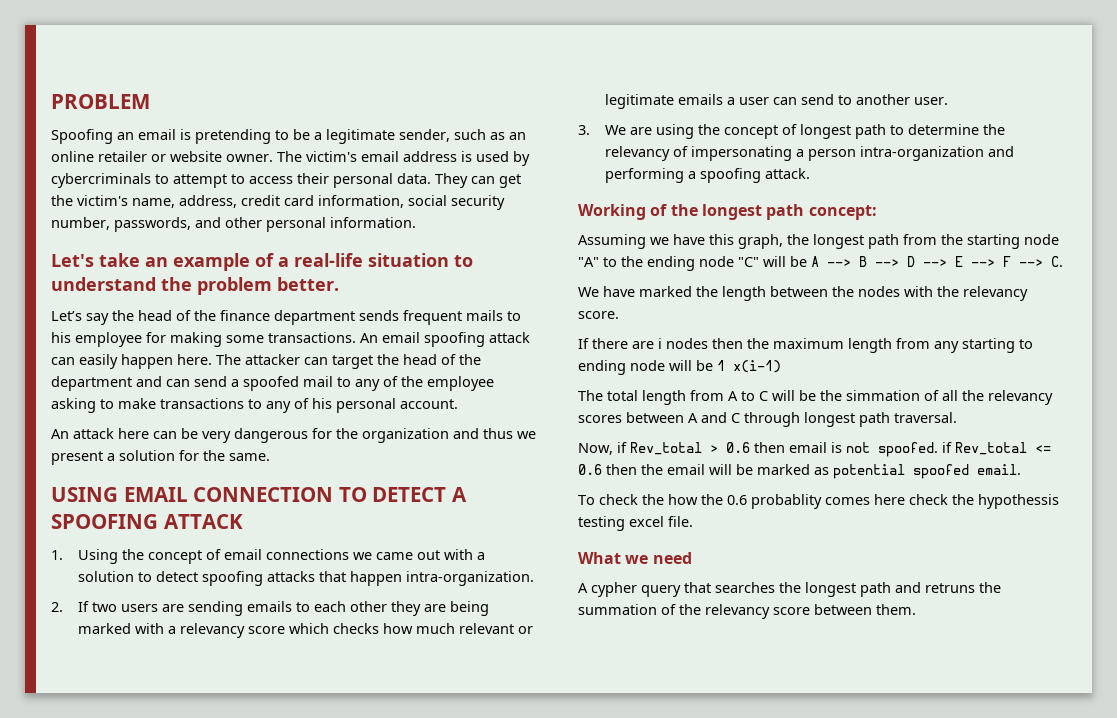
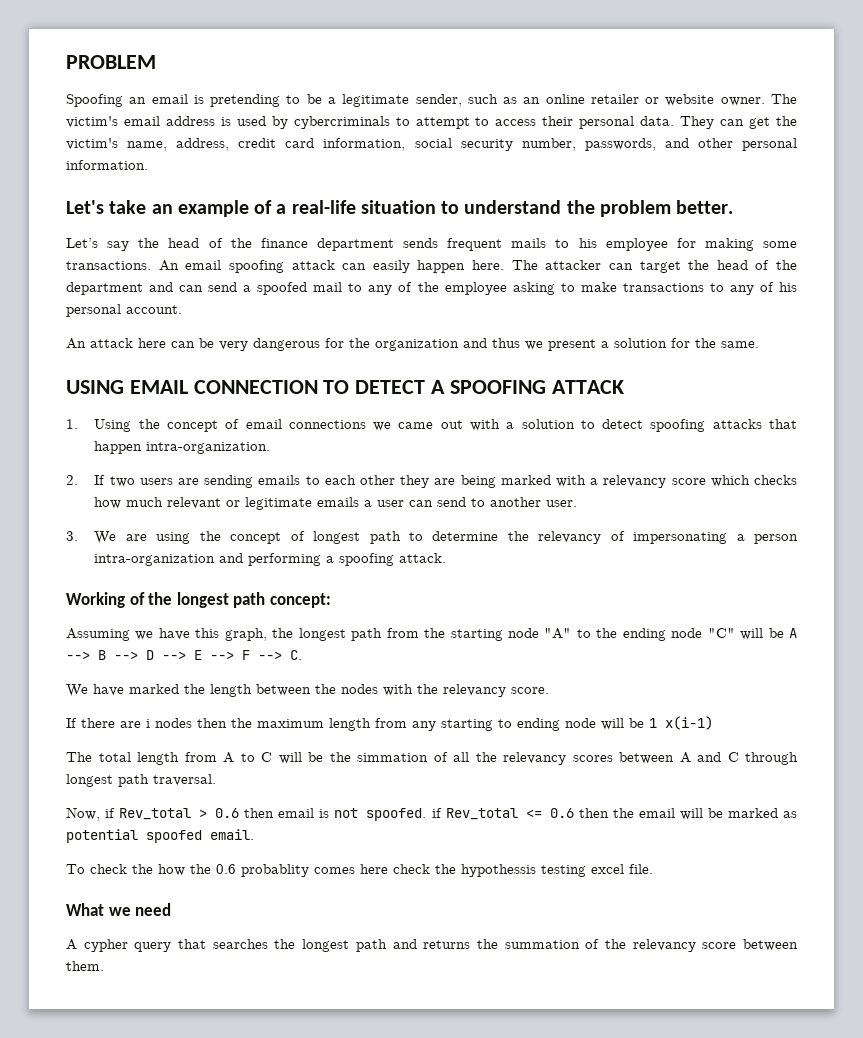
[925,583,975,593] retruns -> [423,940,471,949] returns

